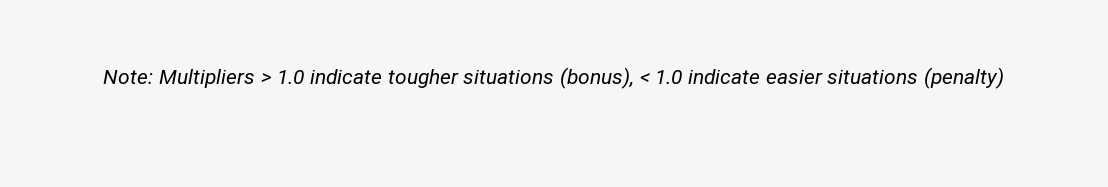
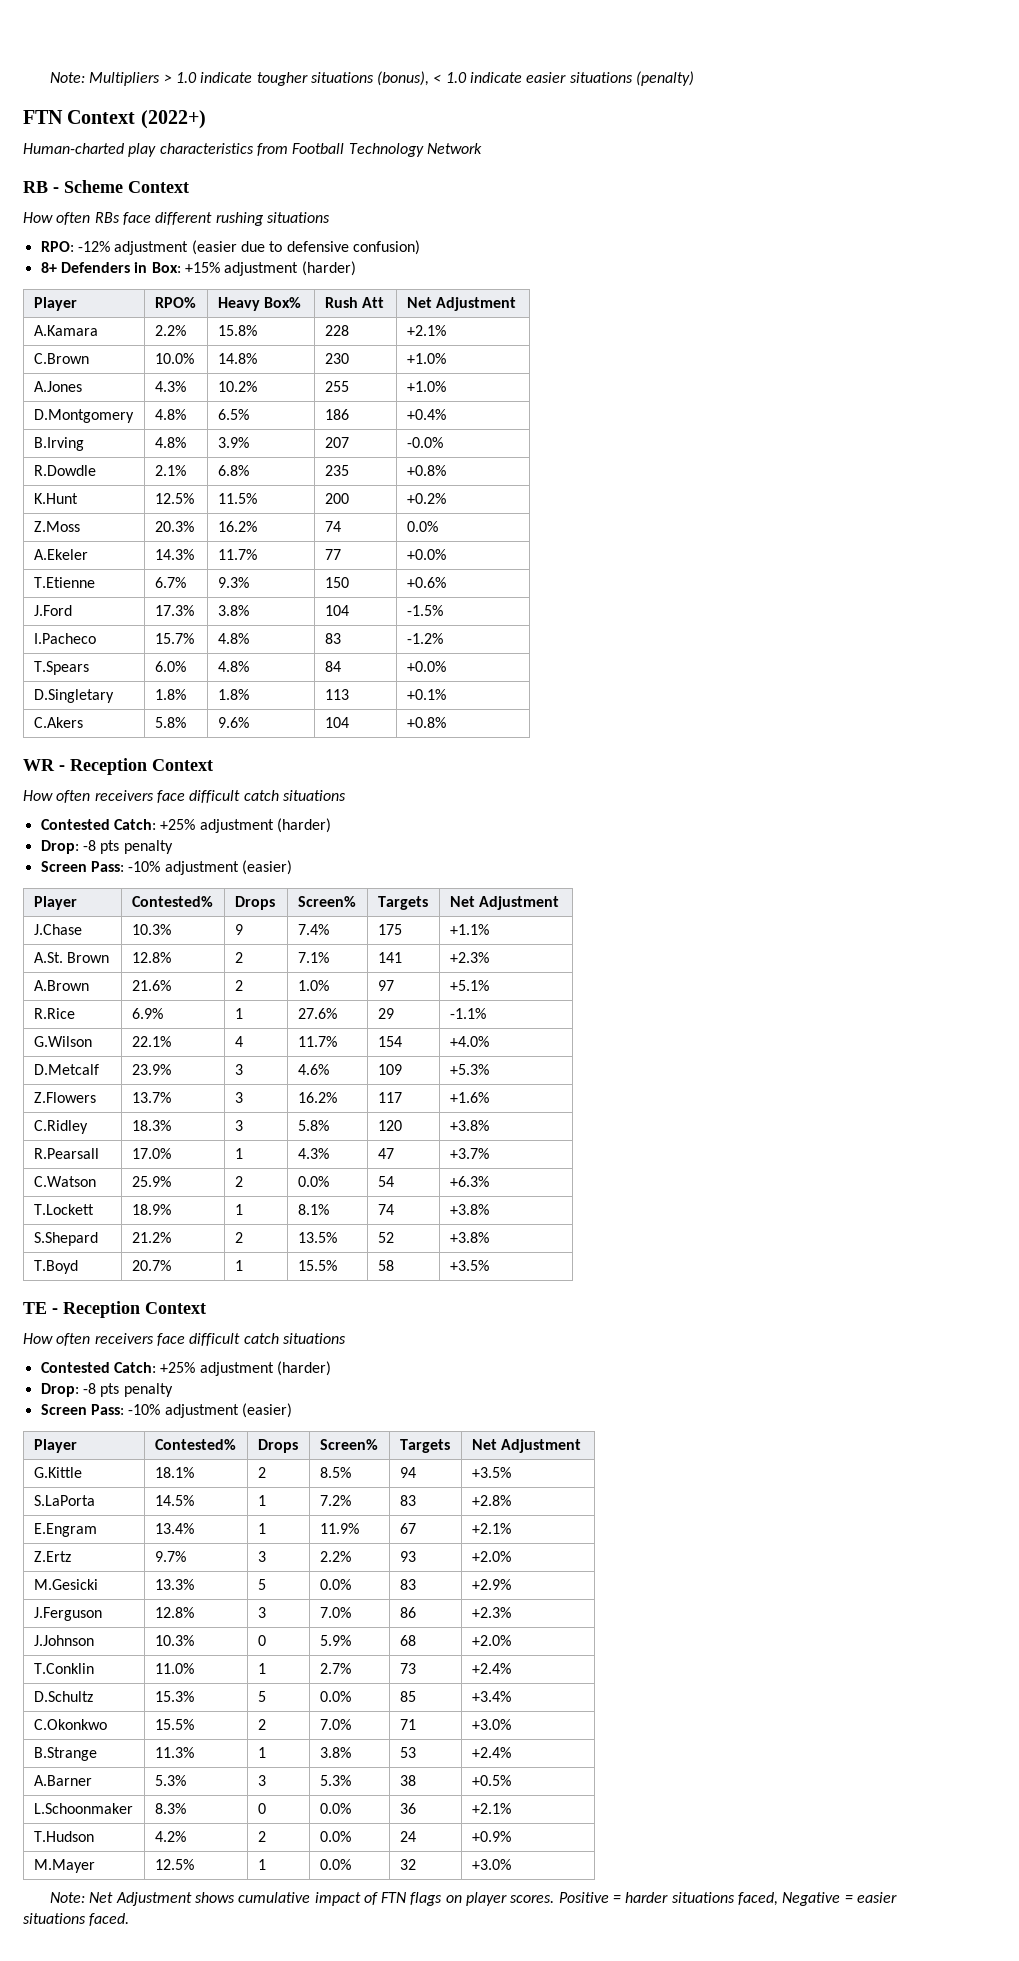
(1005, 78) none -> [23,110,206,129] [23,143,482,157] [23,180,189,193] [23,212,330,226] [40,240,420,255] [40,261,356,276] [33,297,77,311] [154,297,196,308] [217,297,301,311] [324,297,384,308] [406,297,516,311] [33,325,98,336] [154,325,186,336] [217,325,257,336] [324,325,349,336] [406,325,446,336] [33,353,89,364] [154,353,194,364] [217,353,257,364] [324,353,349,364] [406,353,446,364] [33,381,82,392] [154,381,186,392] [217,381,257,392] [324,381,349,392] [406,381,446,392] [33,409,134,423] [154,409,186,420] [217,409,249,420] [324,409,349,420] [406,409,446,420] [33,437,84,451] [154,437,186,448] [217,437,249,448] [324,437,349,448] [406,437,443,448] [33,465,96,476] [154,465,186,476] [217,465,249,476] [324,465,349,476] [406,465,446,476] [33,493,78,504] [154,493,194,504] [217,493,257,504] [324,493,349,504] [406,493,446,504] [33,521,80,532] [154,521,194,532] [217,521,257,532] [324,521,341,532] [406,521,438,532] [33,549,88,560] [154,549,194,560] [217,549,257,560] [324,549,341,560] [406,549,446,560] [33,577,95,588] [154,577,186,588] [217,577,249,588] [324,577,349,588] [406,577,446,588] [33,605,72,616] [154,605,194,616] [217,605,249,616] [324,605,349,616] [406,605,443,616] [33,633,96,644] [154,633,194,644] [217,633,249,644] [324,633,341,644] [406,633,443,644] [33,661,89,675] [154,661,186,672] [217,661,249,672] [324,661,341,672] [406,661,446,672] [33,689,114,703] [154,689,186,700] [217,689,249,700] [324,689,349,700] [406,689,446,700] [33,717,83,728] [154,717,186,728] [217,717,249,728] [324,717,349,728] [406,717,446,728] [23,758,213,775] [23,790,346,803] [40,818,331,833] [40,840,173,854] [40,860,292,875] [33,896,77,910] [131,896,213,907] [234,896,275,910] [297,896,356,907] [377,896,428,910] [449,896,559,910] [33,924,82,935] [131,924,171,935] [234,924,243,935] [297,924,329,935] [377,924,402,935] [449,924,489,935] [33,952,109,963] [131,952,171,963] [234,952,243,963] [297,952,329,963] [377,952,402,963] [449,952,489,963] [33,980,89,991] [131,980,171,991] [234,980,243,991] [297,980,329,991] [377,980,394,991] [449,980,489,991] [33,1008,75,1019] [131,1008,163,1019] [234,1008,243,1019] [297,1008,337,1019] [377,1008,394,1019] [449,1008,486,1019] [33,1036,92,1047] [131,1036,171,1047] [234,1036,243,1047] [297,1036,337,1047] [377,1036,402,1047] [449,1036,489,1047] [33,1064,99,1075] [131,1064,171,1075] [234,1064,243,1075] [297,1064,329,1075] [377,1064,402,1075] [449,1064,489,1075] [33,1092,96,1103] [131,1092,171,1103] [234,1092,243,1103] [297,1092,337,1103] [377,1092,402,1103] [449,1092,489,1103] [33,1120,88,1134] [131,1120,171,1131] [234,1120,243,1131] [297,1120,329,1131] [377,1120,402,1131] [449,1120,489,1131] [33,1148,99,1159] [131,1148,171,1159] [234,1148,243,1159] [297,1148,329,1159] [377,1148,394,1159] [449,1148,489,1159] [33,1176,96,1187] [131,1176,171,1187] [234,1176,243,1187] [297,1176,329,1187] [377,1176,394,1187] [449,1176,489,1187] [33,1204,94,1215] [131,1204,171,1215] [234,1204,243,1215] [297,1204,329,1215] [377,1204,394,1215] [449,1204,489,1215] [33,1232,98,1246] [131,1232,171,1243] [234,1232,243,1243] [297,1232,337,1243] [377,1232,394,1243] [449,1232,489,1243] [33,1260,78,1274] [131,1260,171,1271] [234,1260,243,1271] [297,1260,337,1271] [377,1260,394,1271] [449,1260,489,1271] [23,1301,206,1318] [23,1333,346,1346] [40,1361,331,1376] [40,1383,173,1397] [40,1403,292,1418] [33,1439,77,1453] [154,1439,236,1450] [257,1439,298,1453] [319,1439,378,1450] [399,1439,450,1453] [471,1439,581,1453] [33,1467,82,1478] [154,1467,194,1478] [257,1467,266,1478] [319,1467,351,1478] [399,1467,416,1478] [471,1467,511,1478] [33,1495,95,1506] [154,1495,194,1506] [257,1495,266,1506] [319,1495,351,1506] [399,1495,416,1506] [471,1495,511,1506] [33,1523,97,1537] [154,1523,194,1534] [257,1523,266,1534] [319,1523,359,1534] [399,1523,416,1534] [471,1523,511,1534] [33,1551,71,1562] [154,1551,186,1562] [257,1551,266,1562] [319,1551,351,1562] [399,1551,416,1562] [471,1551,511,1562] [33,1579,98,1590] [154,1579,194,1590] [257,1579,266,1590] [319,1579,351,1590] [399,1579,416,1590] [471,1579,511,1590] [33,1607,102,1621] [154,1607,194,1618] [257,1607,266,1618] [319,1607,351,1618] [399,1607,416,1618] [471,1607,511,1618] [33,1635,94,1646] [154,1635,194,1646] [257,1635,266,1646] [319,1635,351,1646] [399,1635,416,1646] [471,1635,511,1646] [33,1663,94,1674] [154,1663,194,1674] [257,1663,266,1674] [319,1663,351,1674] [399,1663,416,1674] [471,1663,511,1674] [33,1691,93,1702] [154,1691,194,1702] [257,1691,266,1702] [319,1691,351,1702] [399,1691,416,1702] [471,1691,511,1702] [33,1719,107,1730] [154,1719,194,1730] [257,1719,266,1730] [319,1719,351,1730] [399,1719,416,1730] [471,1719,511,1730] [33,1747,97,1761] [154,1747,194,1758] [257,1747,266,1758] [319,1747,351,1758] [399,1747,416,1758] [471,1747,511,1758] [33,1775,92,1786] [154,1775,186,1786] [257,1775,266,1786] [319,1775,351,1786] [399,1775,416,1786] [471,1775,511,1786] [33,1803,133,1814] [154,1803,186,1814] [257,1803,266,1814] [319,1803,351,1814] [399,1803,416,1814] [471,1803,511,1814] [33,1831,94,1842] [154,1831,186,1842] [257,1831,266,1842] [319,1831,351,1842] [399,1831,416,1842] [471,1831,511,1842] [33,1859,95,1873] [154,1859,194,1870] [257,1859,266,1870] [319,1859,351,1870] [399,1859,416,1870] [471,1859,511,1870] [49,1892,897,1906] [23,1913,130,1926] // FTN Context (2022+) // Human-charted play characteristics from Football Technology Network // RB - Scheme Context // How often RBs face different rushing situations // RPO: -12% adjustment (easier due to defensive confusion) // 8+ Defenders in Box: +15% adjustment (harder) // Player | RPO% | Heavy Box% | Rush Att | Net Adjustment // A.Kamara | 2.2% | 15.8% | 228 | +2.1% // C.Brown | 10.0% | 14.8% | 230 | +1.0% // A.Jones | 4.3% | 10.2% | 255 | +1.0% // D.Montgomery | 4.8% | 6.5% | 186 | +0.4% // B.Irving | 4.8% | 3.9% | 207 | -0.0% // R.Dowdle | 2.1% | 6.8% | 235 | +0.8% // K.Hunt | 12.5% | 11.5% | 200 | +0.2% // Z.Moss | 20.3% | 16.2% | 74 | 0.0% // A.Ekeler | 14.3% | 11.7% | 77 | +0.0% // T.Etienne | 6.7% | 9.3% | 150 | +0.6% // J.Ford | 17.3% | 3.8% | 104 | -1.5% // I.Pacheco | 15.7% | 4.8% | 83 | -1.2% // T.Spears | 6.0% | 4.8% | 84 | +0.0% // D.Singletary | 1.8% | 1.8% | 113 | +0.1% // C.Akers | 5.8% | 9.6% | 104 | +0.8% // WR - Reception Context // How often receivers face difficult catch situations // Contested Catch: +25% adjustment (harder) // Drop: -8 pts penalty // Screen Pass: -10% adjustment (easier) // Player | Contested% | Drops | Screen% | Targets | Net Adjustment // J.Chase | 10.3% | 9 | 7.4% | 175 | +1.1% // A.St. Brown | 12.8% | 2 | 7.1% | 141 | +2.3% // A.Brown | 21.6% | 2 | 1.0% | 97 | +5.1% // R.Rice | 6.9% | 1 | 27.6% | 29 | -1.1% // G.Wilson | 22.1% | 4 | 11.7% | 154 | +4.0% // D.Metcalf | 23.9% | 3 | 4.6% | 109 | +5.3% // Z.Flowers | 13.7% | 3 | 16.2% | 117 | +1.6% // C.Ridley | 18.3% | 3 | 5.8% | 120 | +3.8% // R.Pearsall | 17.0% | 1 | 4.3% | 47 | +3.7% // C.Watson | 25.9% | 2 | 0.0% | 54 | +6.3% // T.Lockett | 18.9% | 1 | 8.1% | 74 | +3.8% // S.Shepard | 21.2% | 2 | 13.5% | 52 | +3.8% // T.Boyd | 20.7% | 1 | 15.5% | 58 | +3.5% // TE - Reception Context // How often receivers face difficult catch situations // Contested Catch: +25% adjustment (harder) // Drop: -8 pts penalty // Screen Pass: -10% adjustment (easier) // Player | Contested% | Drops | Screen% | Targets | Net Adjustment // G.Kittle | 18.1% | 2 | 8.5% | 94 | +3.5% // S.LaPorta | 14.5% | 1 | 7.2% | 83 | +2.8% // E.Engram | 13.4% | 1 | 11.9% | 67 | +2.1% // Z.Ertz | 9.7% | 3 | 2.2% | 93 | +2.0% // M.Gesicki | 13.3% | 5 | 0.0% | 83 | +2.9% // J.Ferguson | 12.8% | 3 | 7.0% | 86 | +2.3% // J.Johnson | 10.3% | 0 | 5.9% | 68 | +2.0% // T.Conklin | 11.0% | 1 | 2.7% | 73 | +2.4% // D.Schultz | 15.3% | 5 | 0.0% | 85 | +3.4% // C.Okonkwo | 15.5% | 2 | 7.0% | 71 | +3.0% // B.Strange | 11.3% | 1 | 3.8% | 53 | +2.4% // A.Barner | 5.3% | 3 | 5.3% | 38 | +0.5% // L.Schoonmaker | 8.3% | 0 | 0.0% | 36 | +2.1% // T.Hudson | 4.2% | 2 | 0.0% | 24 | +0.9% // M.Mayer | 12.5% | 1 | 0.0% | 32 | +3.0% // Note: Net Adjustment shows cumulative impact of FTN flags on player scores. Positive = harder situations faced, Negative = easier situations faced.

